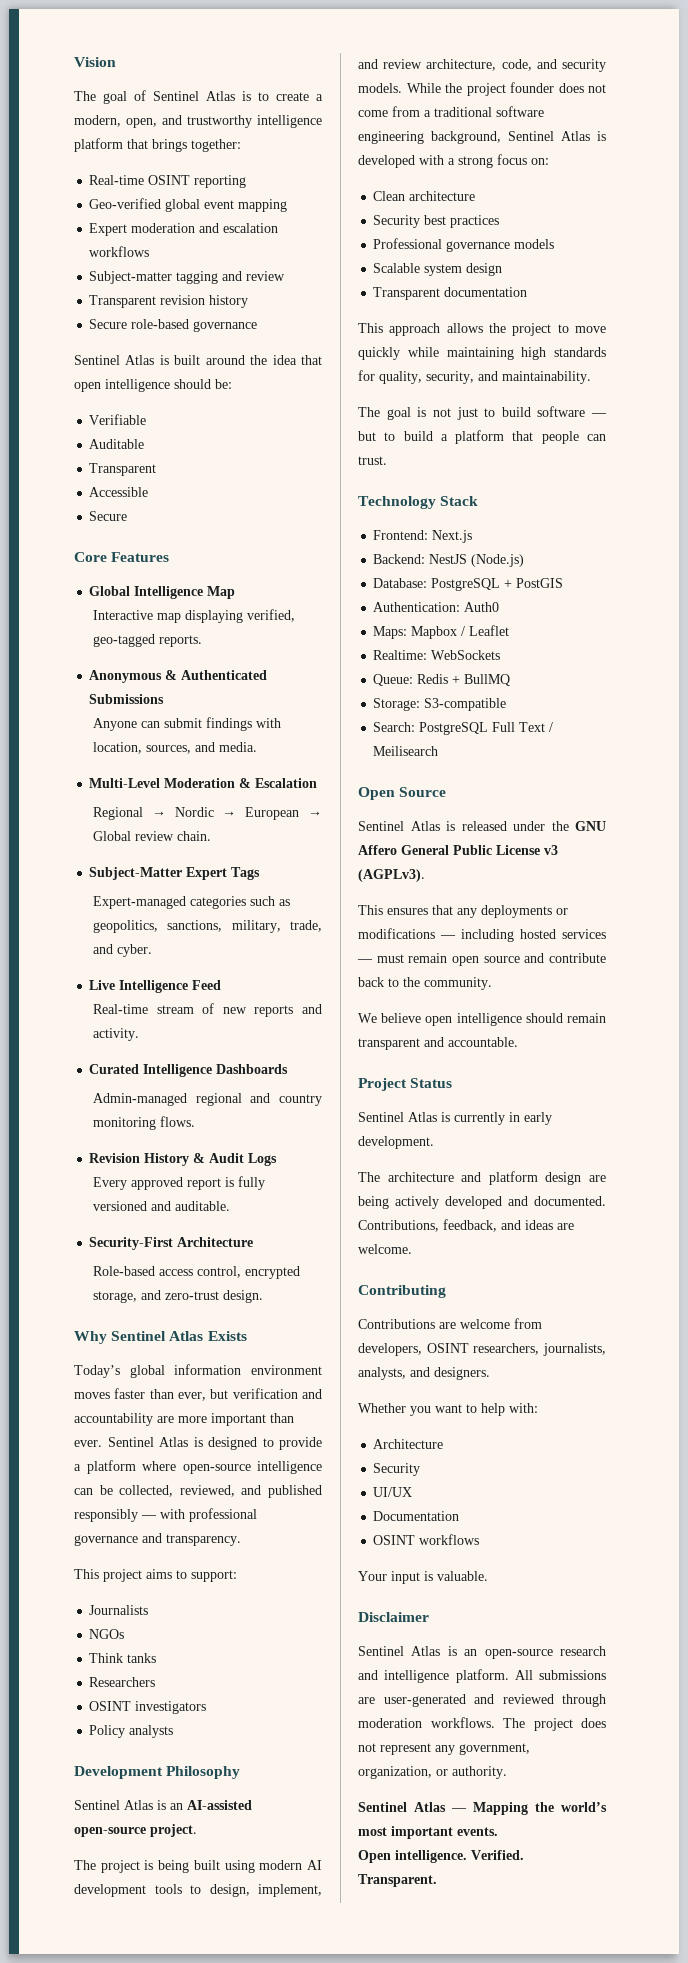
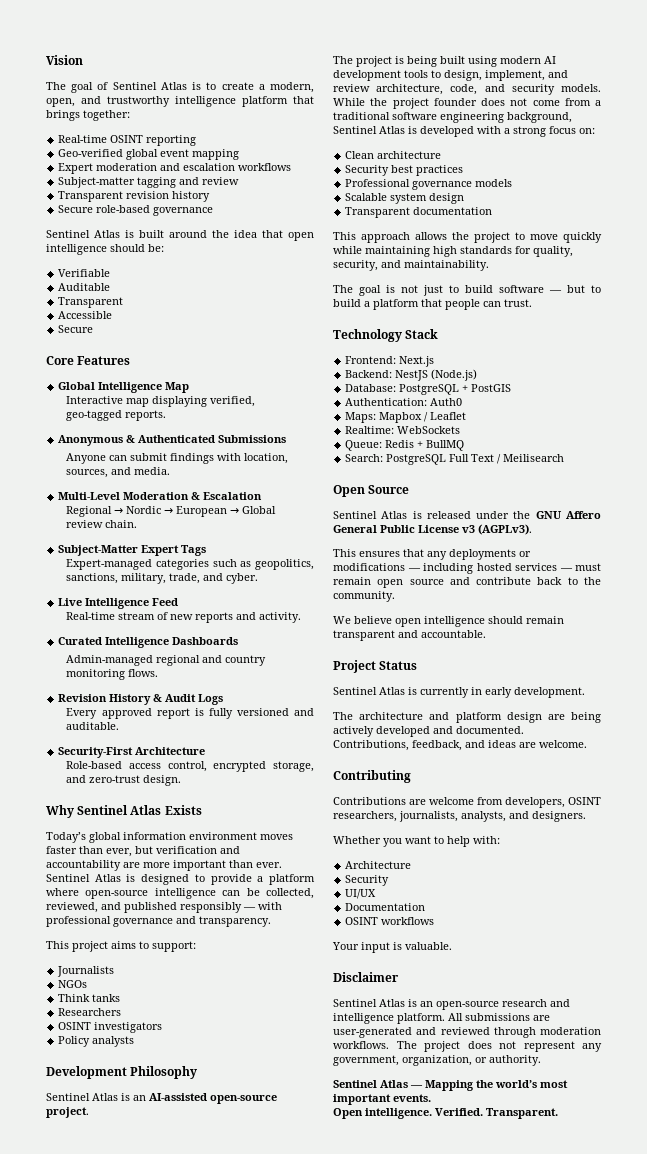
[373,698,507,711] // Storage: S3-compatible -> (465, 445) none

